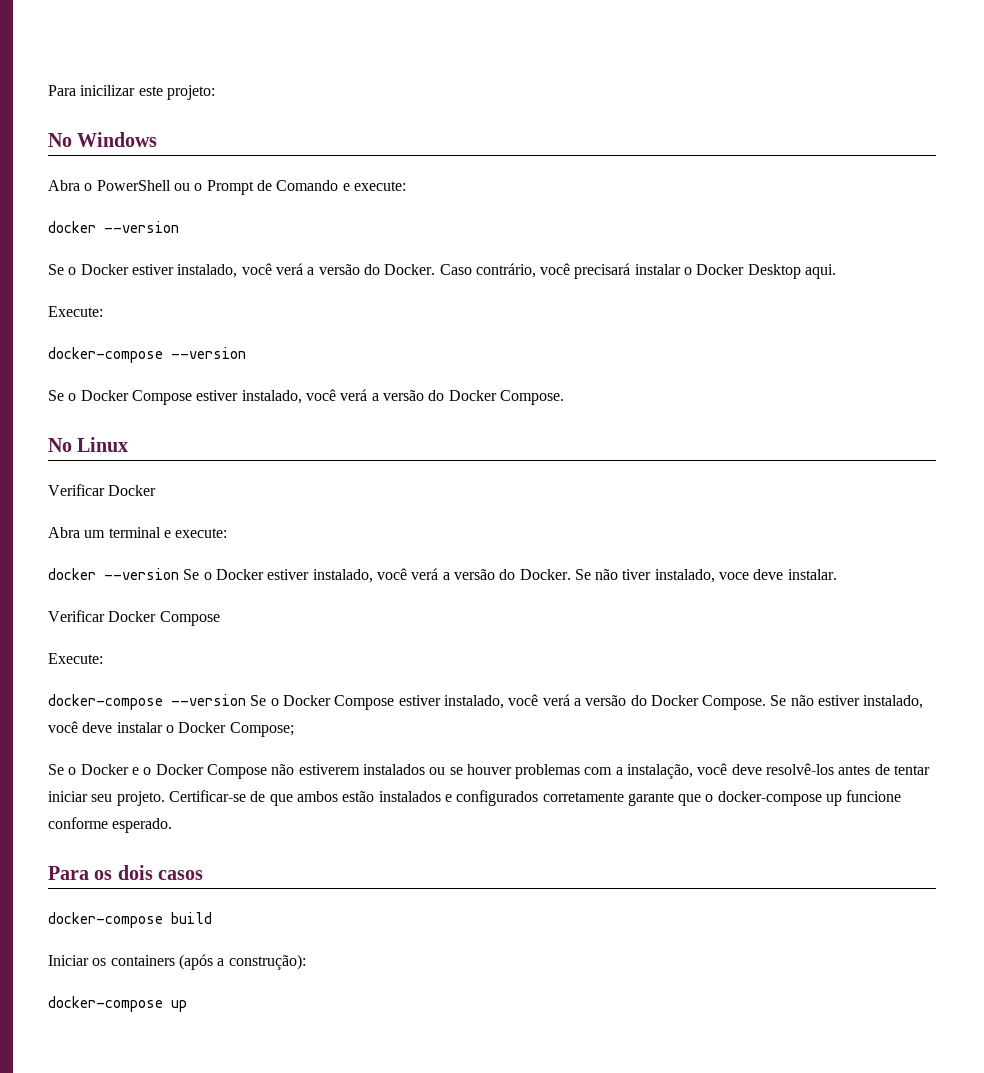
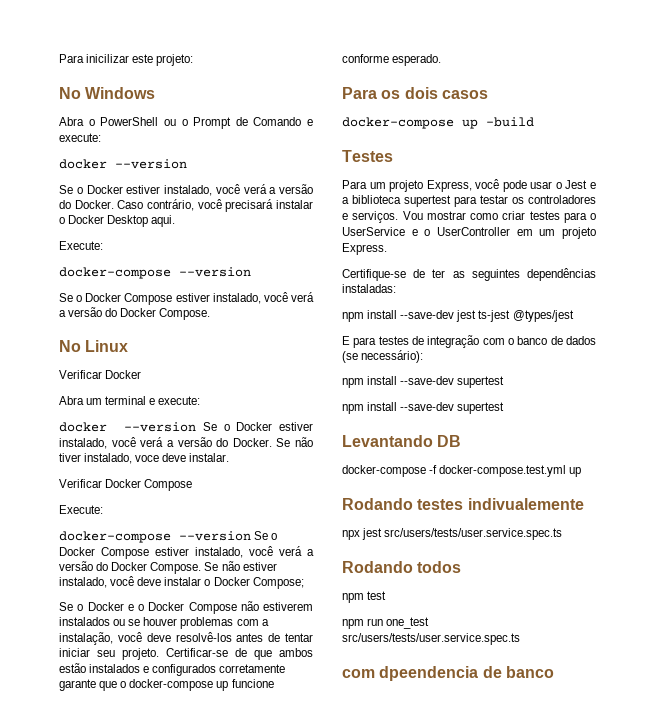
[171,912,212,924] [48,954,306,970] [48,996,187,1012] build // Iniciar os containers (após a construção): // docker-compose up -> [462,117,534,129] [342,150,393,162] [342,179,596,192] [342,195,596,207] [342,211,596,223] [342,227,596,239] [342,243,387,255] [342,268,596,281] [342,284,396,293] [342,310,574,322] [342,335,596,348] [342,350,424,363] [342,376,505,388] [342,402,505,414] [342,435,462,447] [342,465,582,477] [342,498,584,510] [342,528,563,540] [342,561,462,573] [342,591,387,603] [342,617,430,629] [342,633,520,645] [342,666,554,681] up -build // Testes // Para um projeto Express, você pode usar o Jest e a biblioteca supertest para testar os controladores e serviços. Vou mostrar como criar testes para o UserService e o UserController em um projeto Express. // Certifique-se de ter as seguintes dependências instaladas: // npm install --save-dev jest ts-jest @types/jest // E para testes de integração com o banco de dados (se necessário): // npm install --save-dev supertest // npm install --save-dev supertest // Levantando DB // docker-compose -f docker-compose.test.yml up // Rodando testes indivualemente // npx jest src/users/tests/user.service.spec.ts // Rodando todos // npm test // npm run one_test src/users/tests/user.service.spec.ts // com dpeendencia de banco

